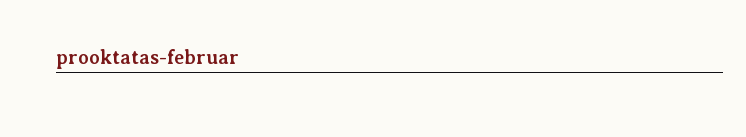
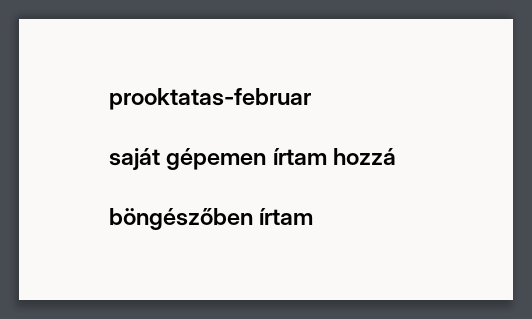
(239, 59) none -> [109,148,397,170] [109,208,314,230] // saját gépemen írtam hozzá // böngészőben írtam

